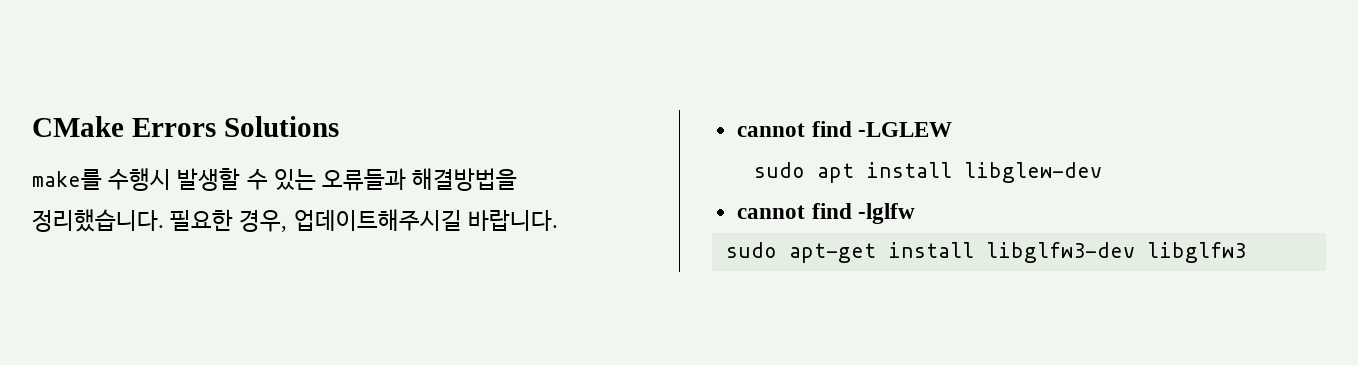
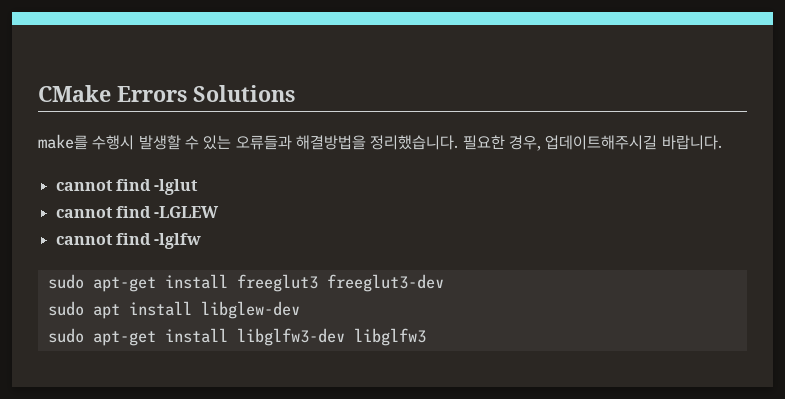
(558, 220) none -> [55,179,199,195] // cannot find -lglut
[754,162,1103,183] // sudo apt install libglew-dev -> (220, 212) none
(915, 213) none -> [47,274,444,292] [47,301,300,319] // sudo apt-get install freeglut3 freeglut3-dev // sudo apt install libglew-dev

